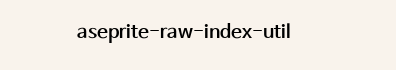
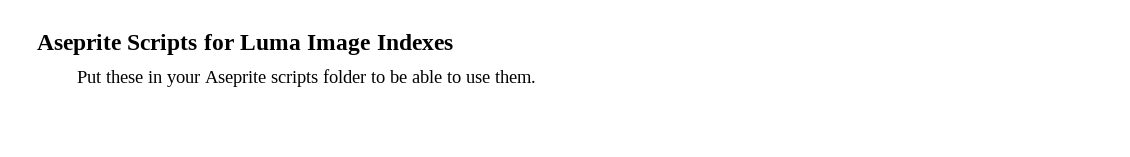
[77,23,291,43] aseprite-raw-index-util -> [37,34,453,55] [77,69,537,87] Aseprite Scripts for Luma Image Indexes // Put these in your Aseprite scripts folder to be able to use them.

